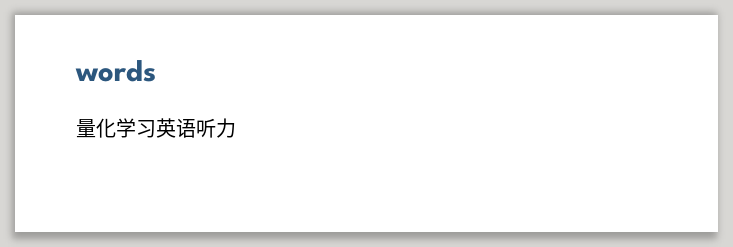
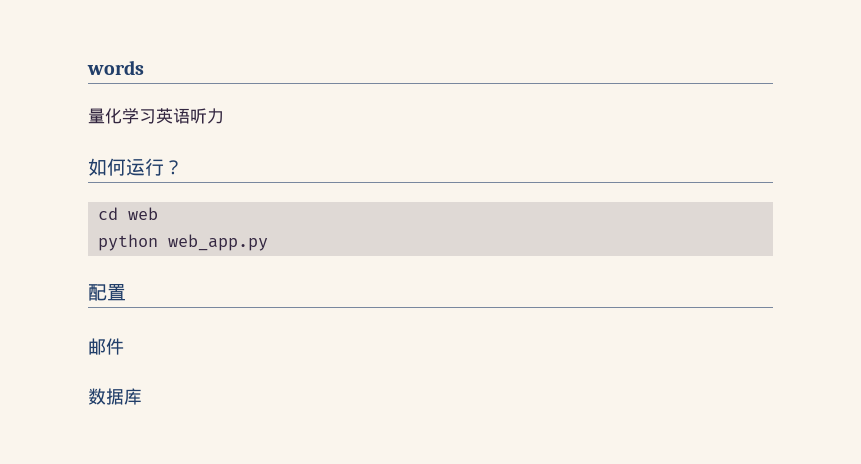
(236, 128) none -> [88,158,183,176] [98,207,159,220] [98,234,269,251] [88,284,126,301] [88,338,124,355] [88,388,142,405] // 如何运行？ // cd web // python web_app.py // 配置 // 邮件 // 数据库

